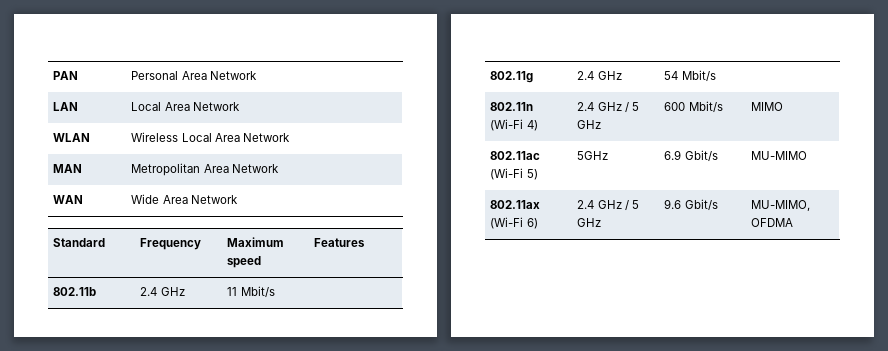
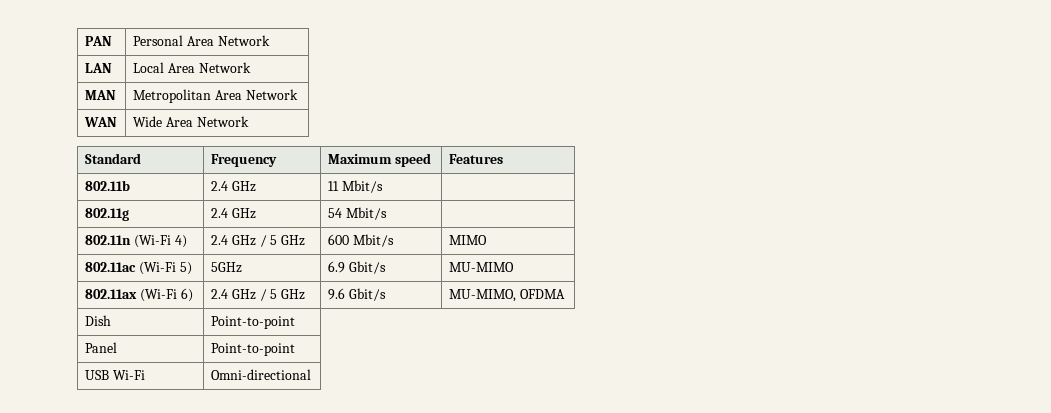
[53,133,91,142] [131,132,290,142] // WLAN | Wireless Local Area Network -> (251, 67) none
(794, 222) none -> [84,315,111,326] [210,316,295,329] [84,342,117,353] [210,343,295,356] [84,370,145,380] [210,369,311,380] // Dish | Point-to-point // Panel | Point-to-point // USB Wi-Fi | Omni-directional

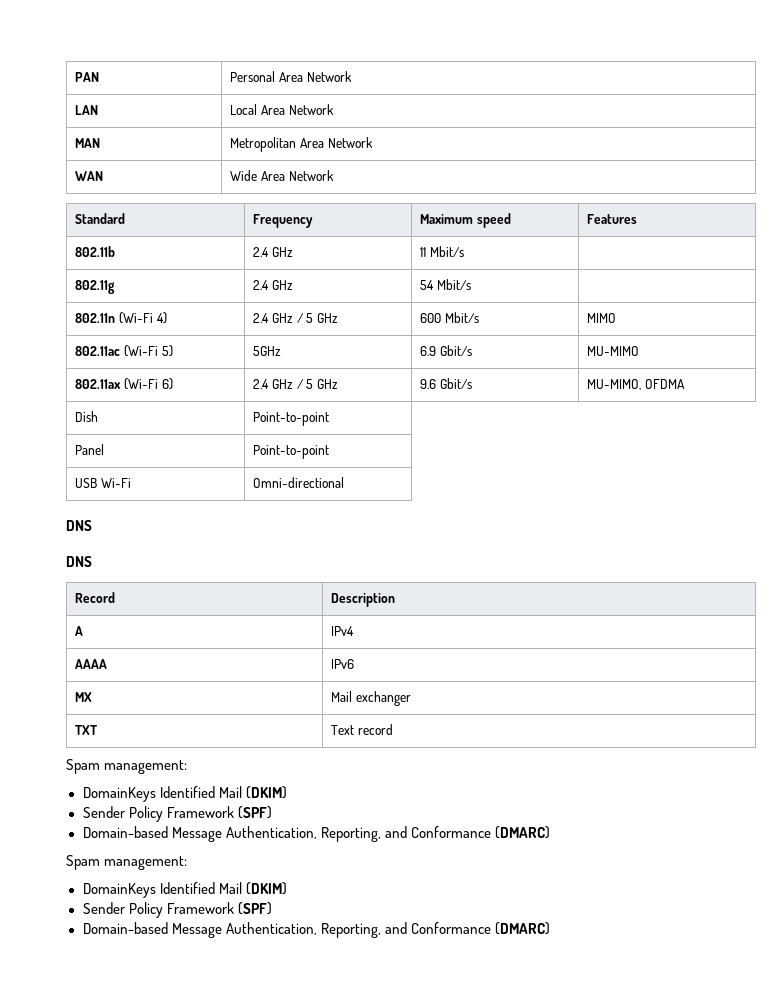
(311, 374) none -> [66,520,92,531] [66,556,92,567] [75,592,116,603] [331,593,396,607] [75,626,84,636] [331,626,355,636] [75,659,108,669] [331,659,355,669] [75,692,93,702] [331,691,412,706] [75,725,98,735] [331,724,394,735] [66,759,188,774] [82,786,287,802] [82,806,272,822] [82,826,550,842] [66,855,188,870] [82,882,287,898] [82,902,272,918] [82,922,550,938] // DNS // DNS // Record | Description // A | IPv4 // AAAA | IPv6 // MX | Mail exchanger // TXT | Text record // Spam management: // DomainKeys Identified Mail (DKIM) // Sender Policy Framework (SPF) // Domain-based Message Authentication, Reporting, and Conformance (DMARC) // Spam management: // DomainKeys Identified Mail (DKIM) // Sender Policy Framework (SPF) // Domain-based Message Authentication, Reporting, and Conformance (DMARC)

